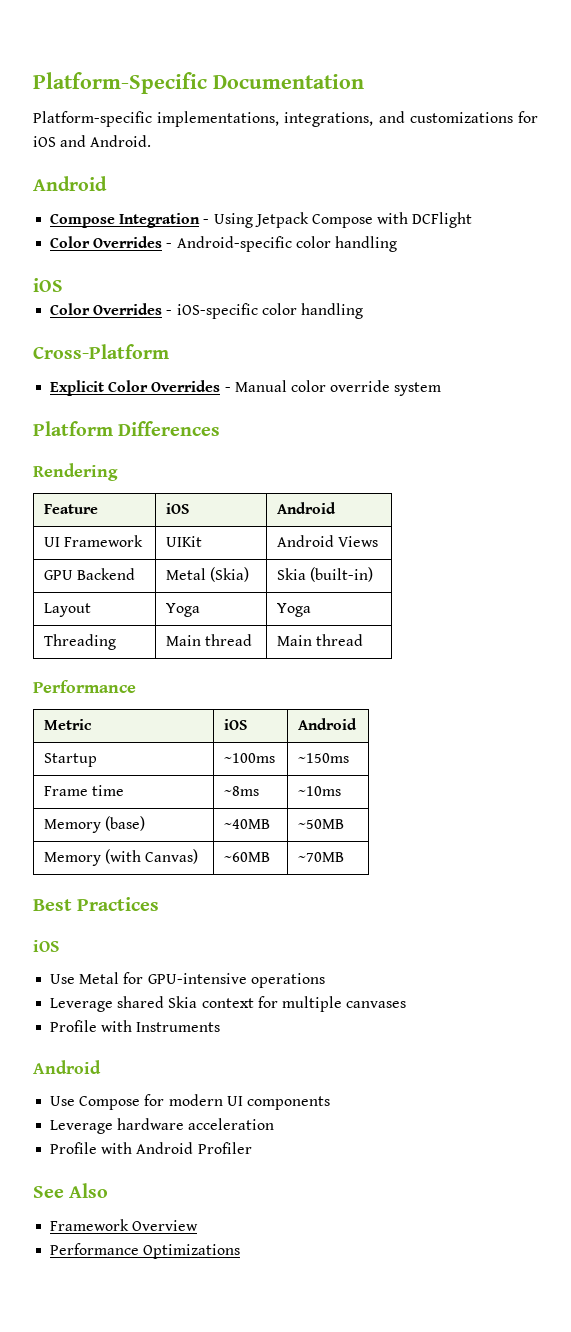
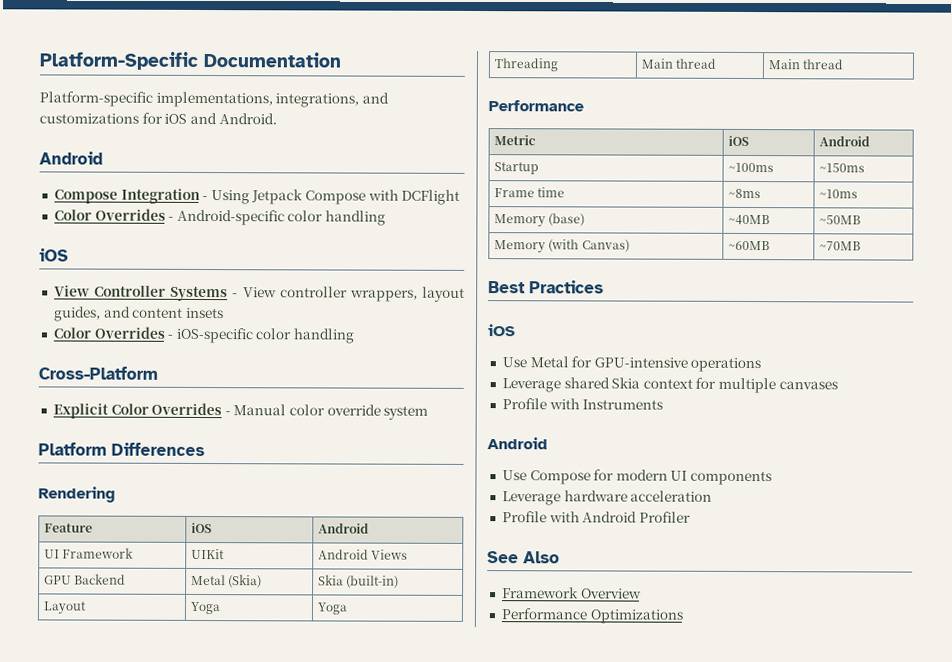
(63, 285) none -> [53,285,465,302] [53,306,224,322] // View Controller Systems - View controller wrappers, layout guides, and content insets

